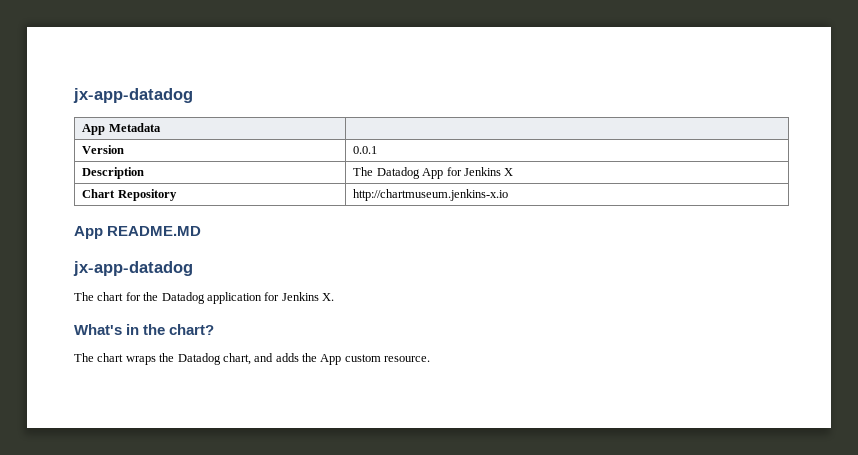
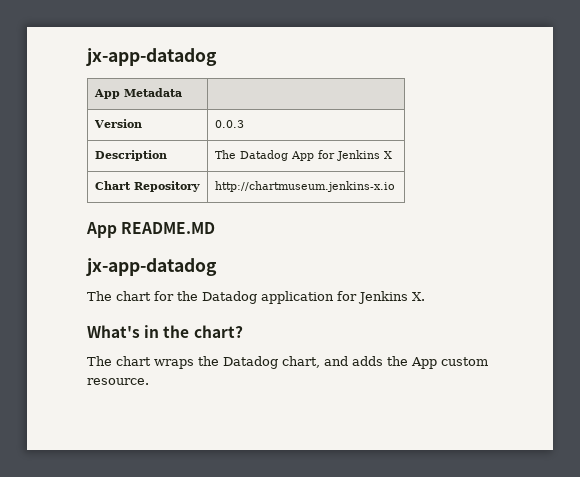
[353,146,378,154] 0.0.1 -> [214,120,244,128] 0.0.3

